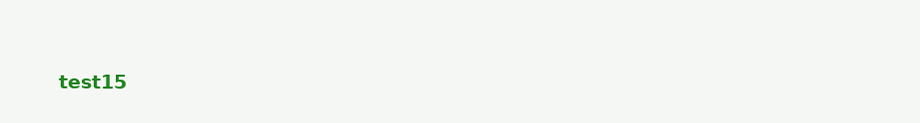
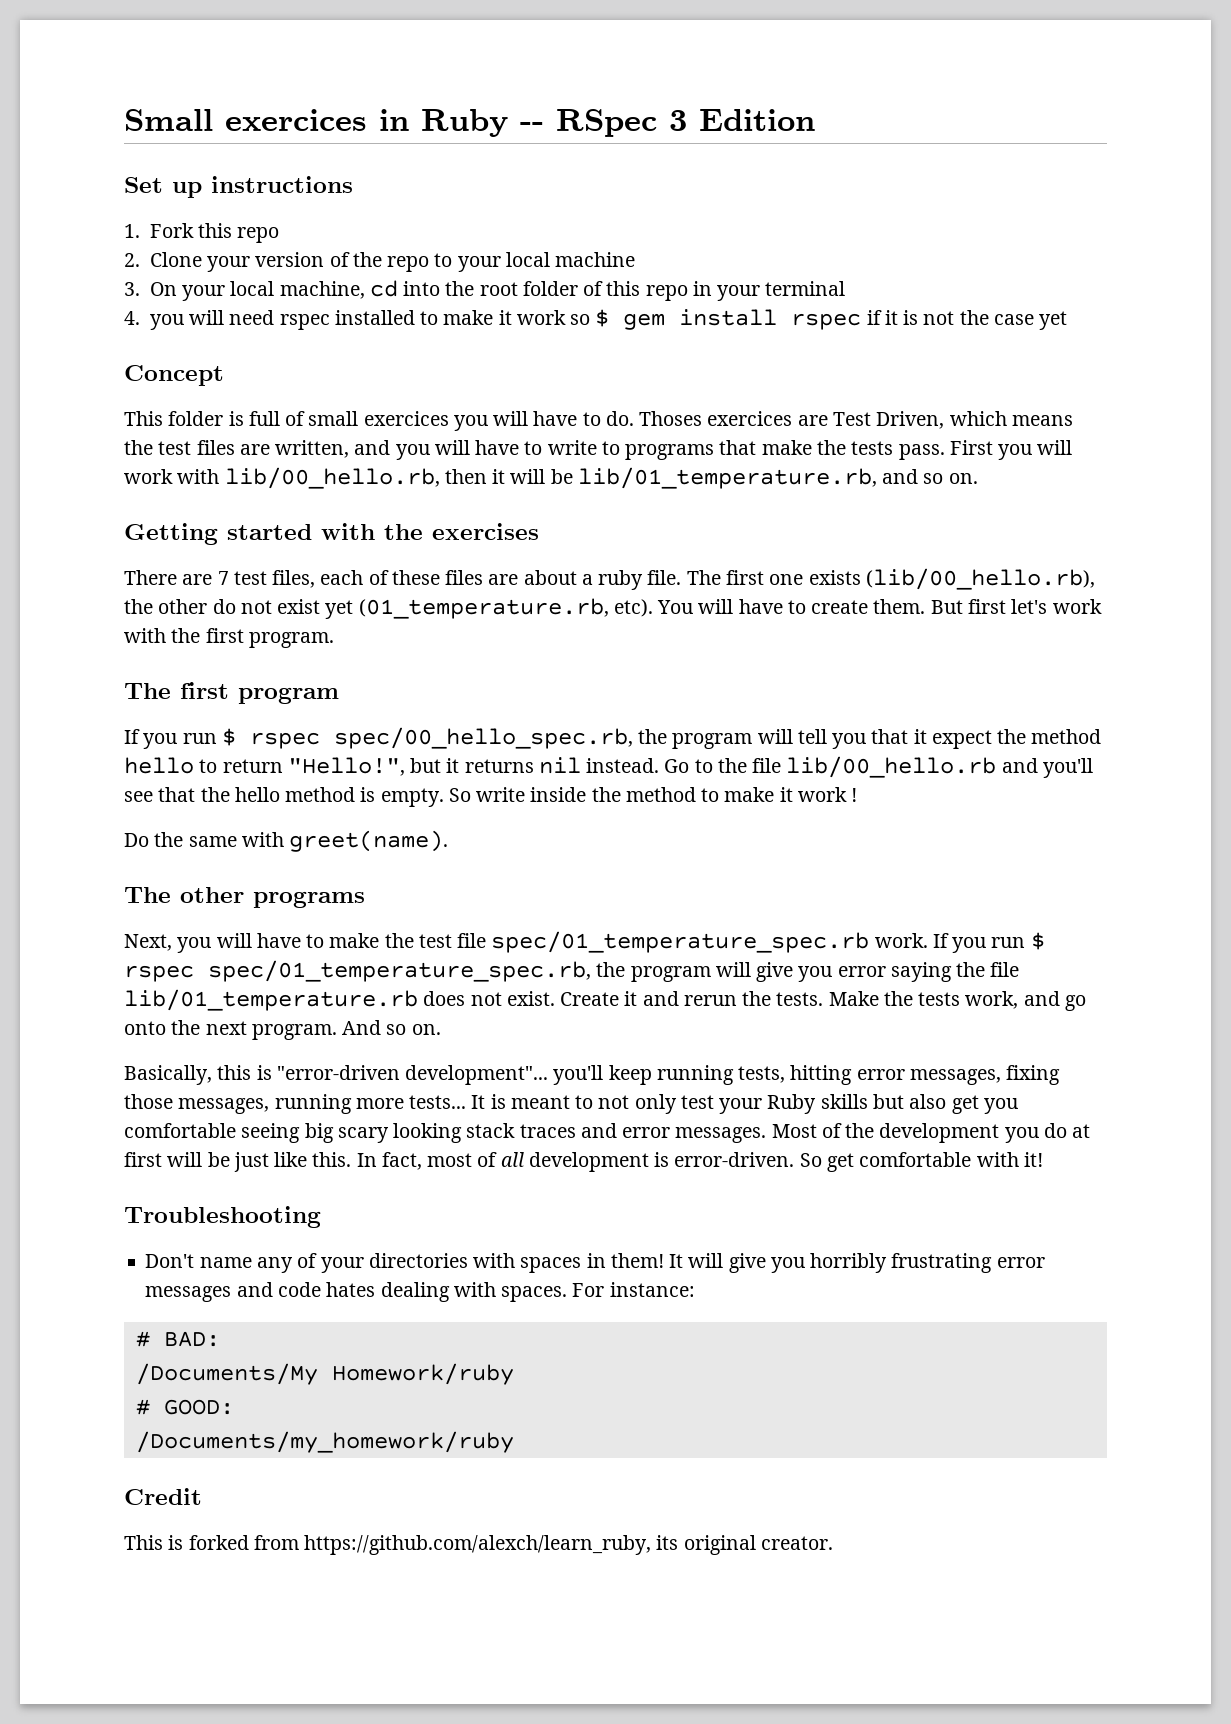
[58,74,127,89] test15 -> [124,109,815,137] [124,176,353,198] [124,223,280,243] [124,252,636,272] [124,280,846,301] [124,309,1068,330] [124,365,224,386] [124,411,1073,431] [124,440,1073,460] [124,467,978,489] [124,523,539,545] [124,568,1095,590] [124,598,1102,619] [124,628,334,648] [124,682,339,704] [124,727,1102,749] [124,756,1093,778] [124,787,858,807] [124,830,449,852] [124,887,365,908] [124,931,1045,953] [124,960,1020,982] [124,989,1086,1011] [124,1020,441,1040] [124,1065,1061,1085] [124,1094,1018,1114] [124,1123,1091,1143] [124,1152,1043,1172] [124,1206,321,1228] [145,1253,1045,1273] [145,1282,695,1302] [135,1331,220,1347] [135,1363,514,1385] [135,1399,234,1415] [135,1431,514,1453] [124,1488,202,1505] [124,1535,833,1555] Small exercices in Ruby -- RSpec 3 Edition // Set up instructions // 1. Fork this repo // 2. Clone your version of the repo to your local machine // 3. On your local machine, cd into the root folder of this repo in your terminal // 4. you will need rspec installed to make it work so $ gem install rspec if it is not the case yet // Concept // This folder is full of small exercices you will have to do. Thoses exercices are Test Driven, which means the test files are written, and you will have to write to programs that make the tests pass. First you will work with lib/00_hello.rb, then it will be lib/01_temperature.rb, and so on. // Getting started with the exercises // There are 7 test files, each of these files are about a ruby file. The first one exists (lib/00_hello.rb), the other do not exist yet (01_temperature.rb, etc). You will have to create them. But first let's work with the first program. // The first program // If you run $ rspec spec/00_hello_spec.rb, the program will tell you that it expect the method hello to return "Hello!", but it returns nil instead. Go to the file lib/00_hello.rb and you'll see that the hello method is empty. So write inside the method to make it work ! // Do the same with greet(name). // The other programs // Next, you will have to make the test file spec/01_temperature_spec.rb work. If you run $ rspec spec/01_temperature_spec.rb, the program will give you error saying the file lib/01_temperature.rb does not exist. Create it and rerun the tests. Make the tests work, and go onto the next program. And so on. // Basically, this is "error-driven development"... you'll keep running tests, hitting error messages, fixing those messages, running more tests... It is meant to not only test your Ruby skills but also get you comfortable seeing big scary looking stack traces and error messages. Most of the development you do at first will be just like this. In fact, most of all development is error-driven. So get comfortable with it! // Troubleshooting // Don't name any of your directories with spaces in them! It will give you horribly frustrating error messages and code hates dealing with spaces. For instance: // # BAD: // /Documents/My Homework/ruby // # GOOD: // /Documents/my_homework/ruby // Credit // This is forked from https://github.com/alexch/learn_ruby, its original creator.

